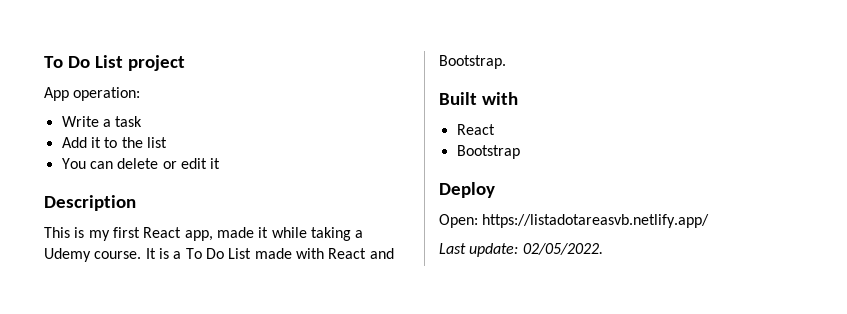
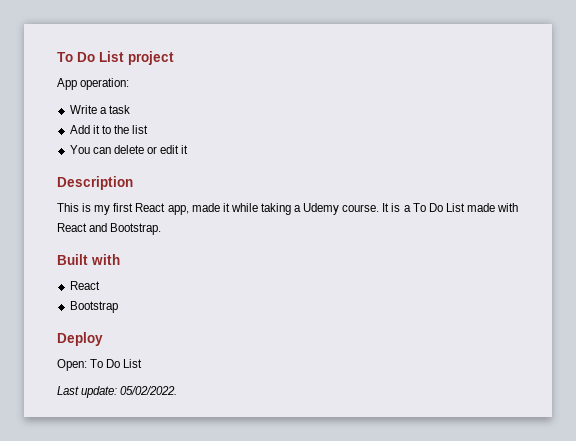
[482,214,710,228] https://listadotareasvb.netlify.app/ -> [90,359,143,368] To Do List
[522,243,603,255] 02/05/2022. -> [120,386,178,395] 05/02/2022.

